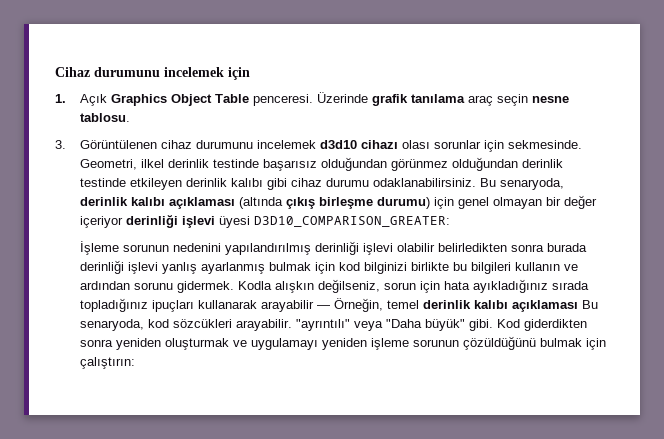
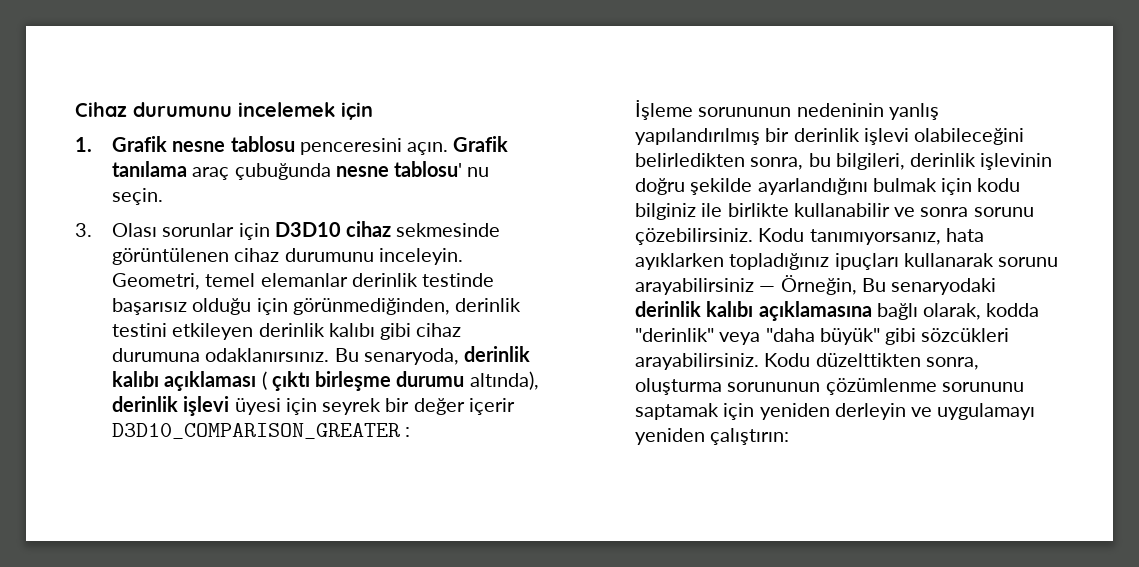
[79,92,569,106] [79,113,130,122] [55,140,582,152] [79,157,563,171] [79,178,126,187] Açık Graphics Object Table penceresi. Üzerinde grafik tanılama araç seçin nesne tablosu. // 3. Görüntülenen cihaz durumunu incelemek d3d10 cihazı olası sorunlar için sekmesinde. Geometri, ilkel derinlik testinde başarısız olduğundan görünmez olduğundan derinlik testinde -> [111,136,509,155] [111,161,490,180] [111,188,163,205] [75,221,501,240] [111,248,463,265] [111,273,495,290] [111,298,522,315] [111,323,167,337] Grafik nesne tablosu penceresini açın. Grafik tanılama araç çubuğunda nesne tablosu' nu seçin. // 3. Olası sorunlar için D3D10 cihaz sekmesinde görüntülenen cihaz durumunu inceleyin. Geometri, temel elemanlar derinlik testinde başarısız olduğu için görünmediğinden, derinlik testini
[325,178,476,187] durumu odaklanabilirsiniz. -> [111,348,330,362] durumuna odaklanırsınız.
[238,195,597,209] [79,215,450,228] [79,241,587,255] [79,260,578,274] [79,279,589,293] [79,298,598,312] [79,319,587,331] [79,336,606,350] (altında çıkış birleşme durumu) için genel olmayan bir değer içeriyor derinliği işlevi üyesi D3D10_COMPARISON_GREATER: // İşleme sorunun nedenini yapılandırılmış derinliği işlevi olabilir belirledikten sonra burada derinliği işlevi yanlış ayarlanmış bulmak için kod bilginizi birlikte bu bilgileri kullanın ve ardından sorunu gidermek. Kodla alışkın değilseniz, sorun için hata ayıkladığınız sırada topladığınız ipuçları kullanarak arayabilir — Örneğin, temel derinlik kalıbı açıklaması Bu senaryoda, kod sözcükleri arayabilir. "ayrıntılı" veya "Daha büyük" gibi. Kod giderdikten sonra yeniden oluşturmak ve uygulamayı yeniden işleme sorunun çözüldüğünü bulmak için -> [261,371,539,391] [111,396,515,416] [111,423,411,439] [634,100,939,120] [634,128,1025,145] [634,153,1053,170] [634,178,1021,195] [634,203,1034,220] [634,228,984,245] [634,253,1059,270] [634,275,997,295] [634,301,1040,321] [634,328,1010,345] [634,353,979,370] [634,378,1024,395] [634,403,1036,420] [634,428,705,445] ( çıktı birleşme durumu altında), derinlik işlevi üyesi için seyrek bir değer içerir D3D10_COMPARISON_GREATER : // İşleme sorununun nedeninin yanlış yapılandırılmış bir derinlik işlevi olabileceğini belirledikten sonra, bu bilgileri, derinlik işlevinin doğru şekilde ayarlandığını bulmak için kodu bilginiz ile birlikte kullanabilir ve sonra sorunu çözebilirsiniz. Kodu tanımıyorsanız, hata ayıklarken topladığınız ipuçları kullanarak sorunu arayabilirsiniz — Örneğin, Bu senaryodaki derinlik kalıbı açıklamasına bağlı olarak, kodda "derinlik" veya "daha büyük" gibi sözcükleri arayabilirsiniz. Kodu düzelttikten sonra, oluşturma sorununun çözümlenme sorununu saptamak için yeniden derleyin ve uygulamayı yeniden

